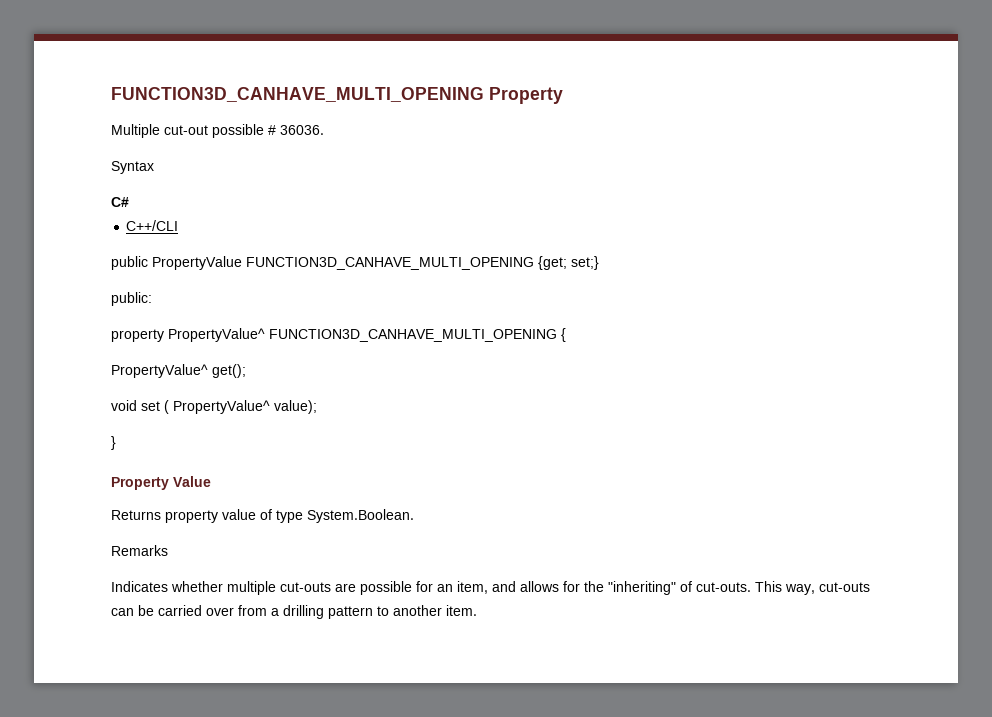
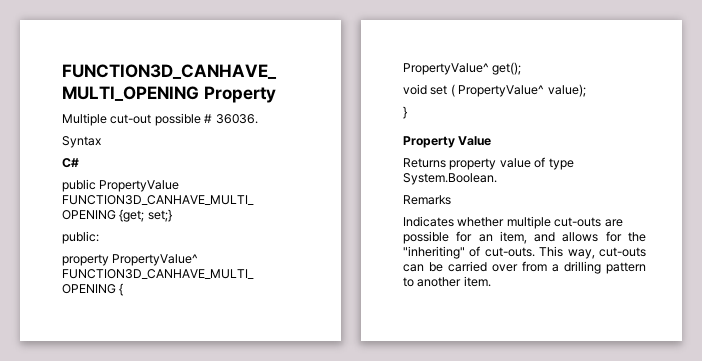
[126,220,179,231] // C++/CLI -> (79, 163) none

